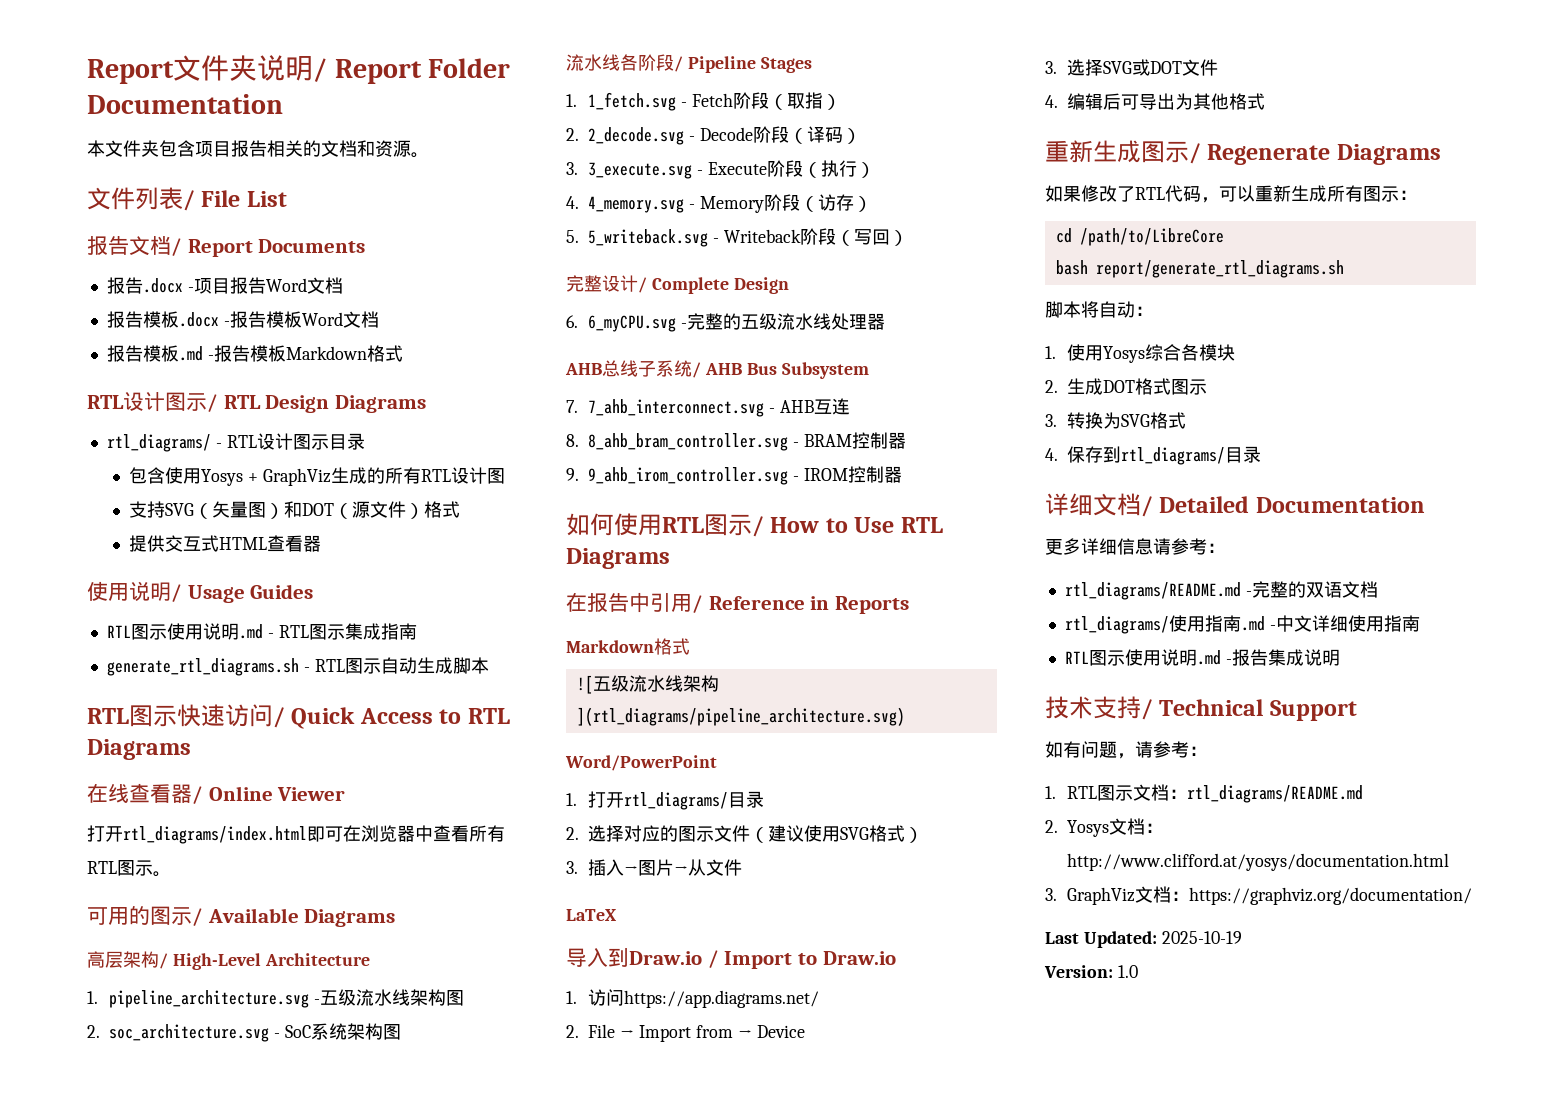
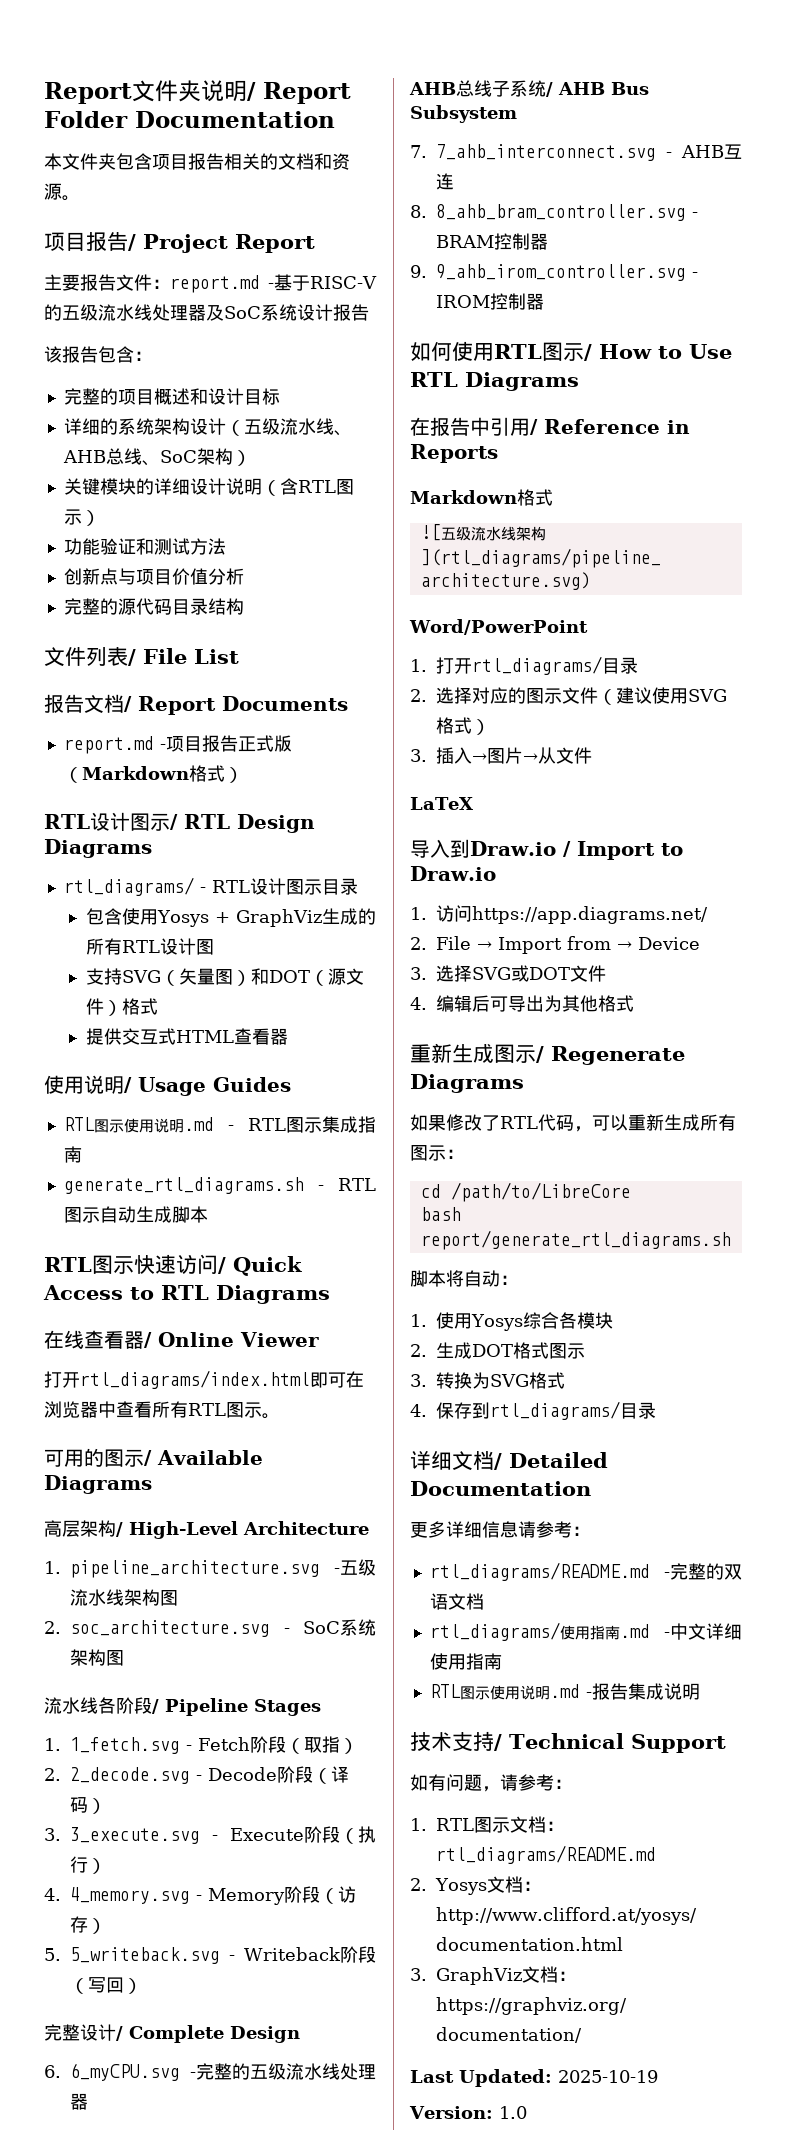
(429, 155) none -> [44,232,315,253] [44,274,378,293] [44,304,369,321] [44,346,152,363] [63,388,280,405] [63,418,352,436] [62,448,251,466] [63,478,354,496] [63,509,100,526] [63,538,226,555] [63,568,244,585] [63,598,244,615] // 项目报告/ Project Report // 主要报告文件：report.md -基于RISC-V的五级流水线处理器及SoC系统设计报告 // 该报告包含： // 完整的项目概述和设计目标 // 详细的系统架构设计（五级流水线、AHB总线、SoC架构） // 关键模块的详细设计说明（含RTL图示） // 功能验证和测试方法 // 创新点与项目价值分析 // 完整的源代码目录结构
[106,277,183,294] 报告.docx -> [63,736,154,754] report.md
[265,277,343,294] [106,311,379,328] [106,345,403,362] Word文档 // 报告模板.docx -报告模板Word文档 // 报告模板.md -报告模板Markdown格式 -> [237,735,292,752] [63,765,243,783] 正式版（Markdown格式）

